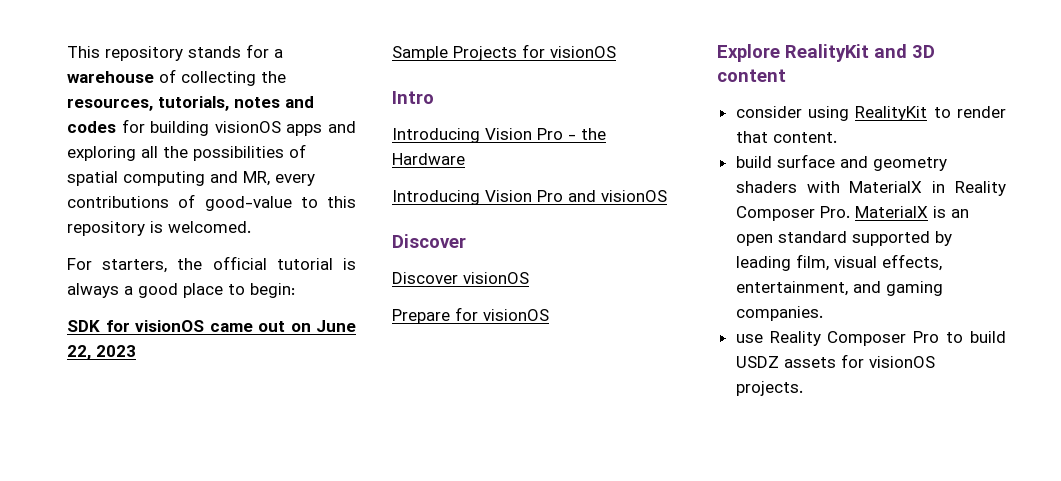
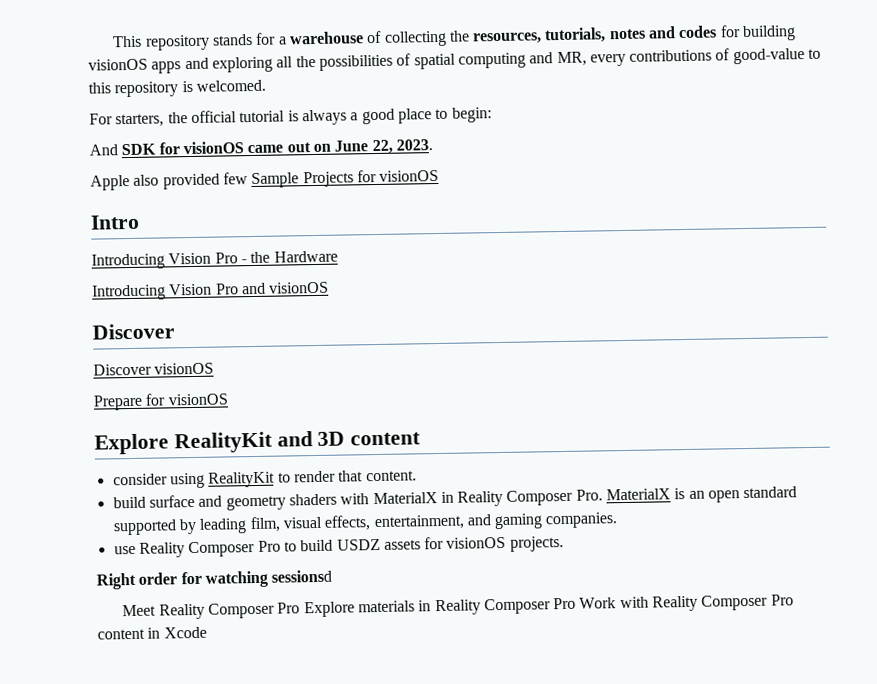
(295, 290) none -> [89,144,118,156] And
[96,345,136,357] 2023 // -> [395,139,433,151] [90,172,248,191] 2023. // Apple also provided few
(803, 388) none -> [96,569,333,590] [122,594,794,620] [97,626,207,640] // Right order for watching sessionsd // Meet Reality Composer Pro Explore materials in Reality Composer Pro Work with Reality Composer Pro content in Xcode

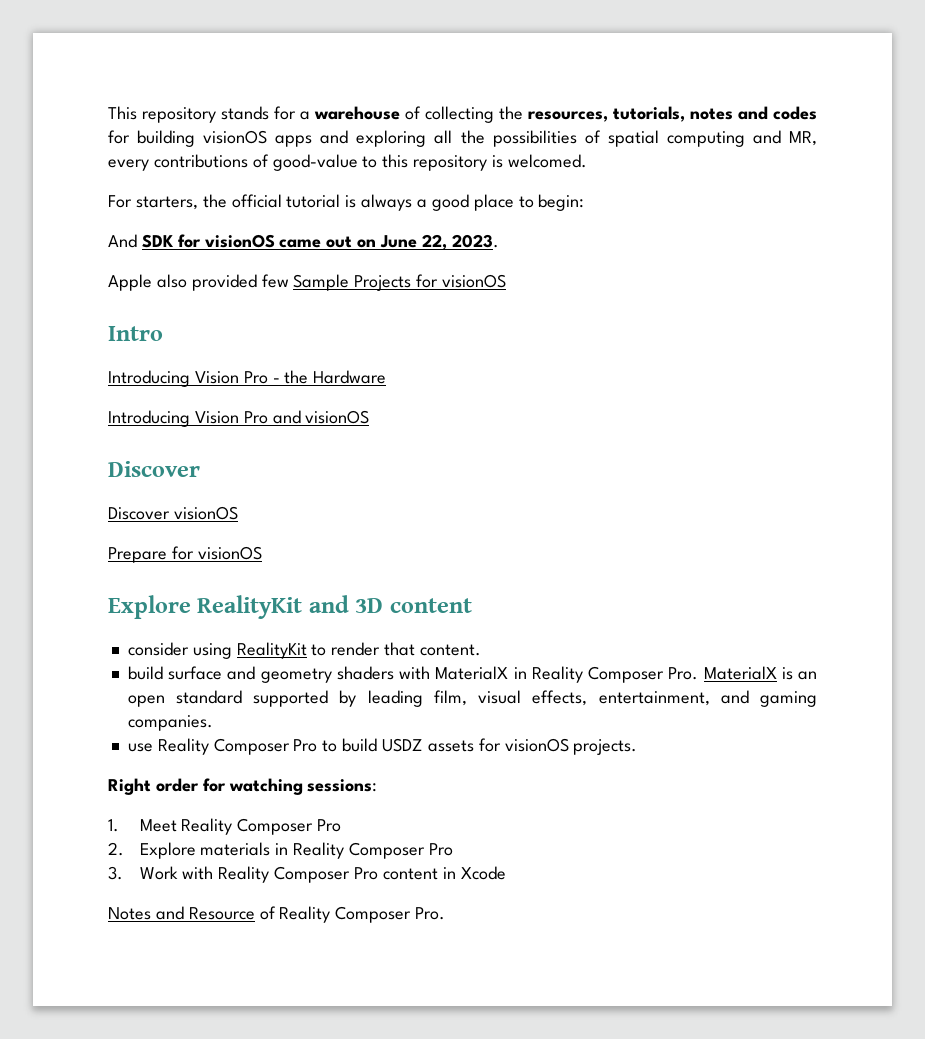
[271,569,333,583] sessionsd // -> [307,779,378,792] [108,819,119,832] sessions: // 1.
(301, 608) none -> [108,842,124,856] // 2.
(577, 603) none -> [108,866,123,880] // 3.
(207, 632) none -> [108,906,446,923] // Notes and Resource of Reality Composer Pro.

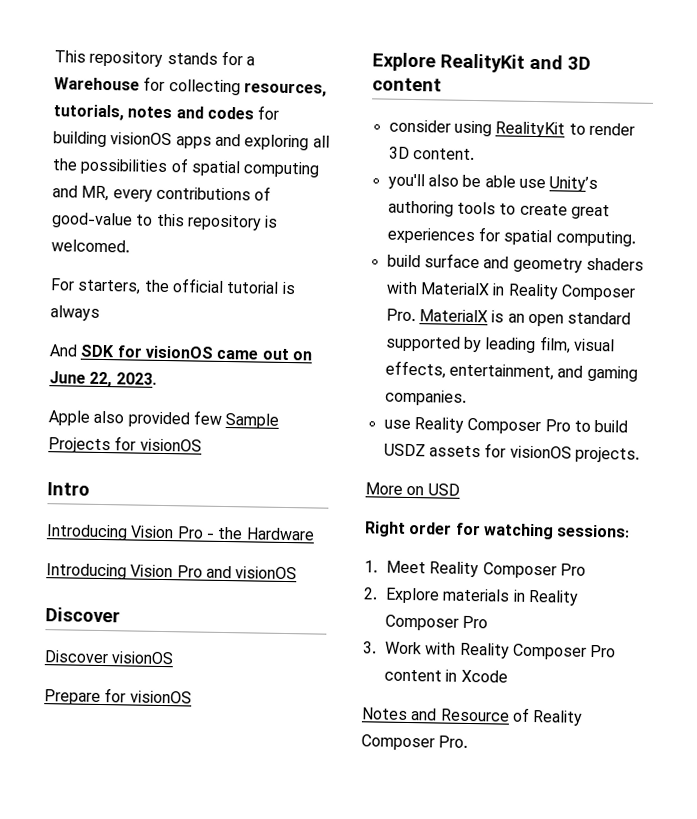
[314,106,523,123] warehouse of collecting the -> [54,76,241,96] Warehouse for collecting
[417,194,585,211] a good place to begin: -> (100, 313) none
[384,642,416,656] that -> [388,146,410,159] 3D
(481, 650) none -> [387,173,599,193] [387,200,610,220] [386,227,636,247] // you'll also be able use Unity’s authoring tools to create great experiences for spatial computing.
(638, 747) none -> [365,482,460,496] // More on USD

